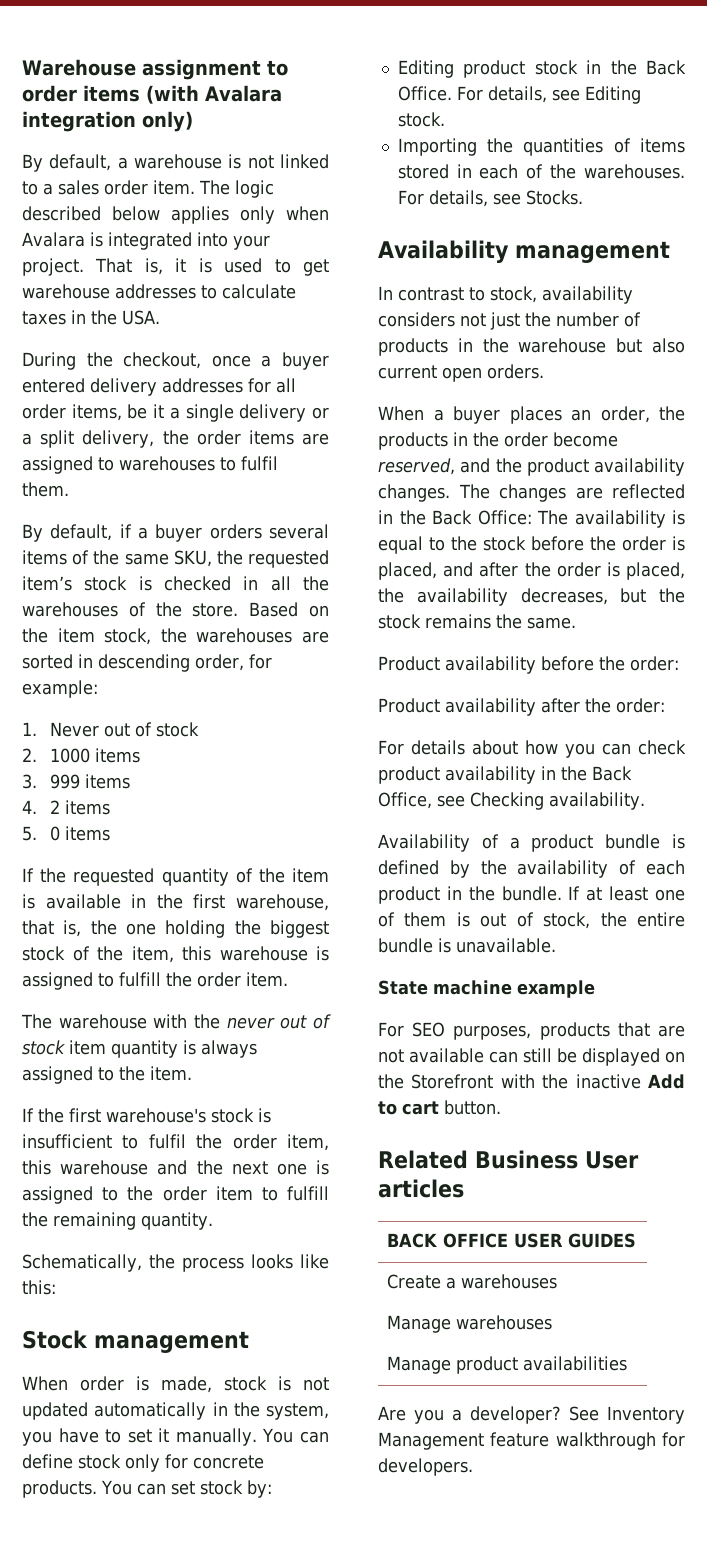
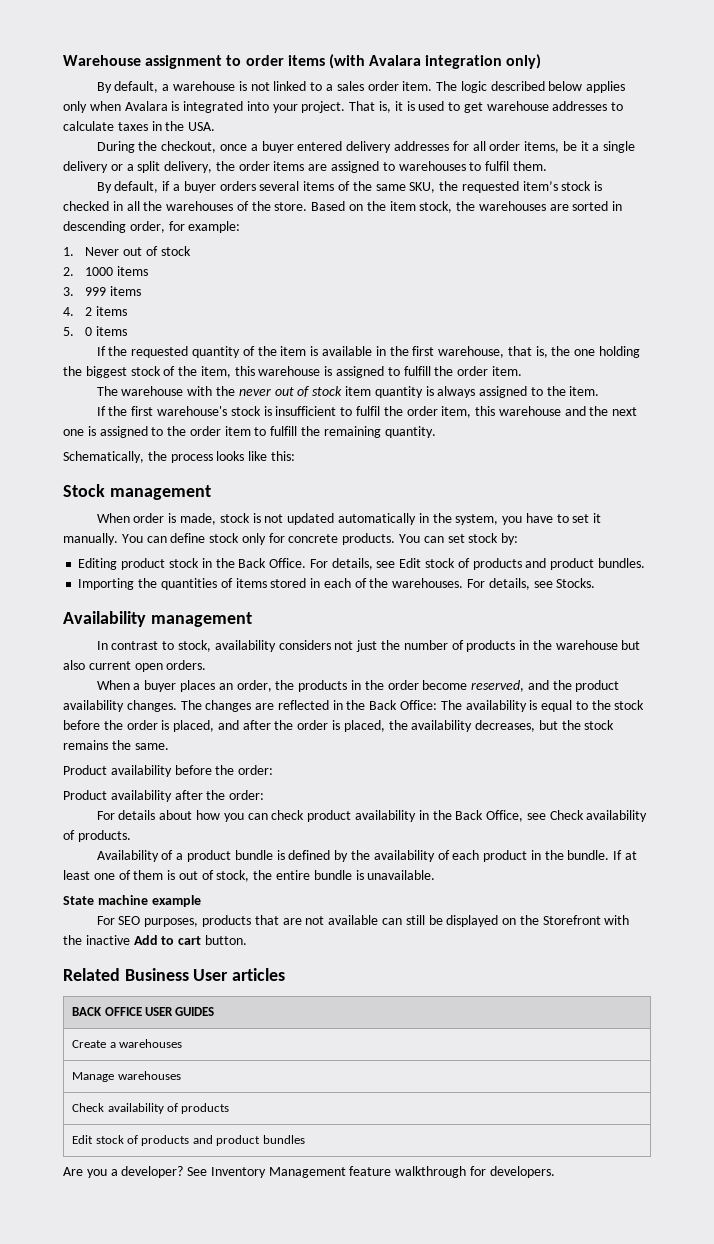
[584,86,641,104] [397,112,445,127] Editing stock. -> [399,558,645,570] Edit stock of products and product bundles.
[470,792,645,810] Checking availability. -> [549,810,648,822] [63,830,131,842] Check availability of products.
[386,1356,627,1374] Manage product availabilities -> [72,1103,230,1114] [72,1135,305,1146] Check availability of products // Edit stock of products and product bundles

